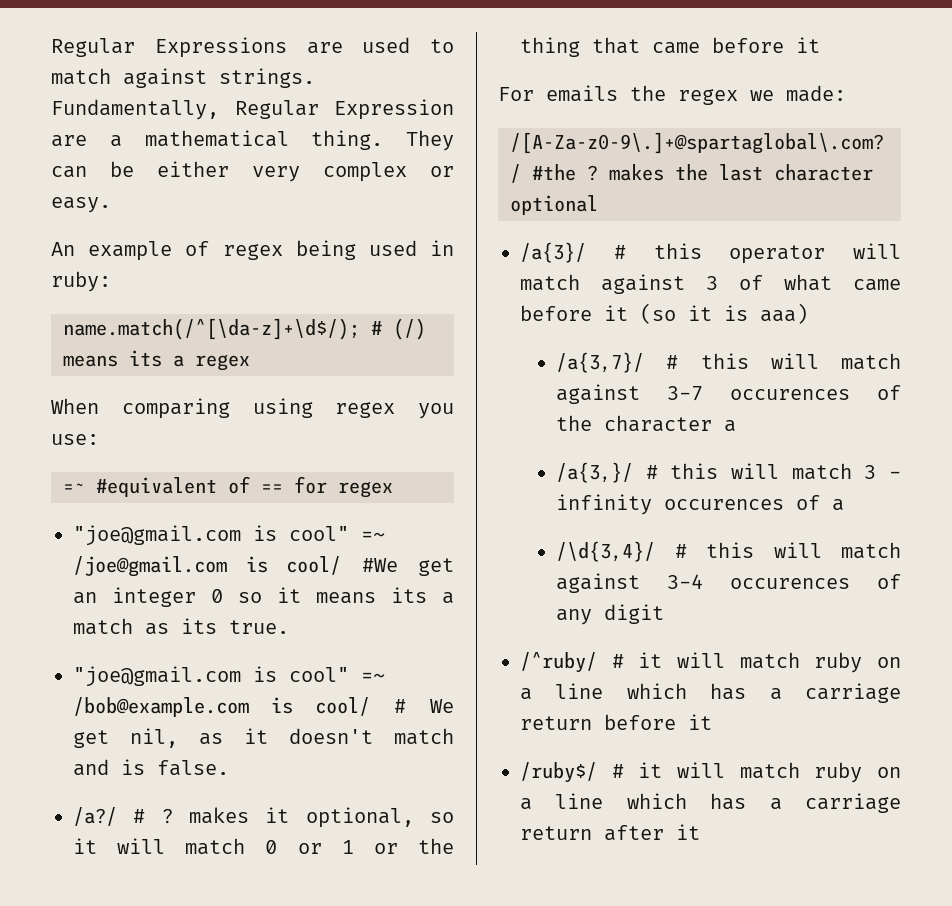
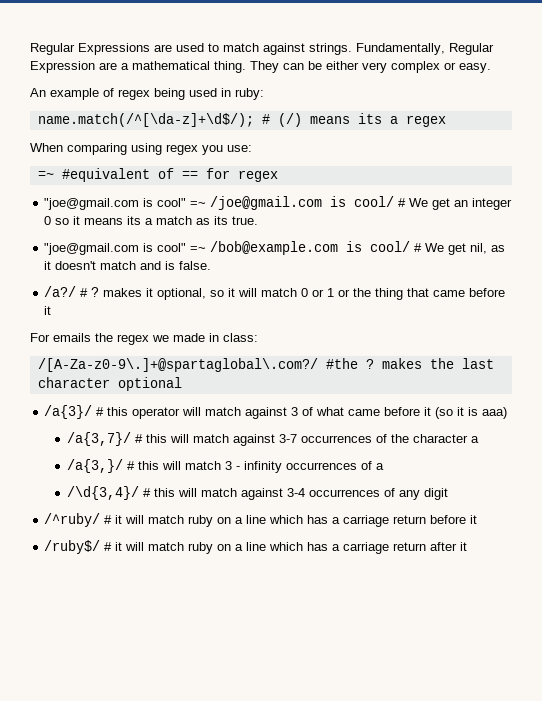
[361,558,398,572] #We -> [398,198,429,207] # We
[786,85,846,102] made: -> [173,333,258,342] made in class:
[730,389,851,400] occurences -> [300,435,372,443] occurrences
[664,499,785,510] occurences -> [285,462,357,470] occurrences
[730,578,851,589] occurences -> [308,489,380,497] occurrences

